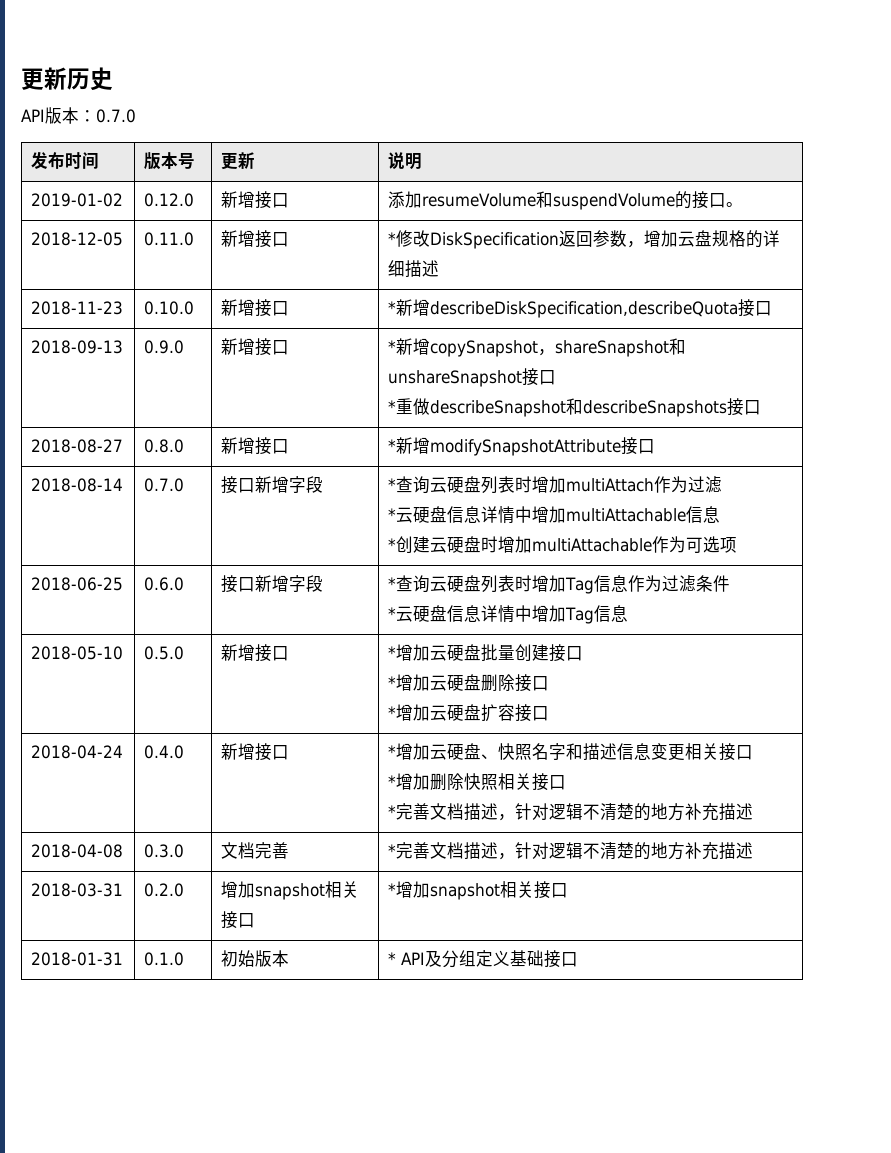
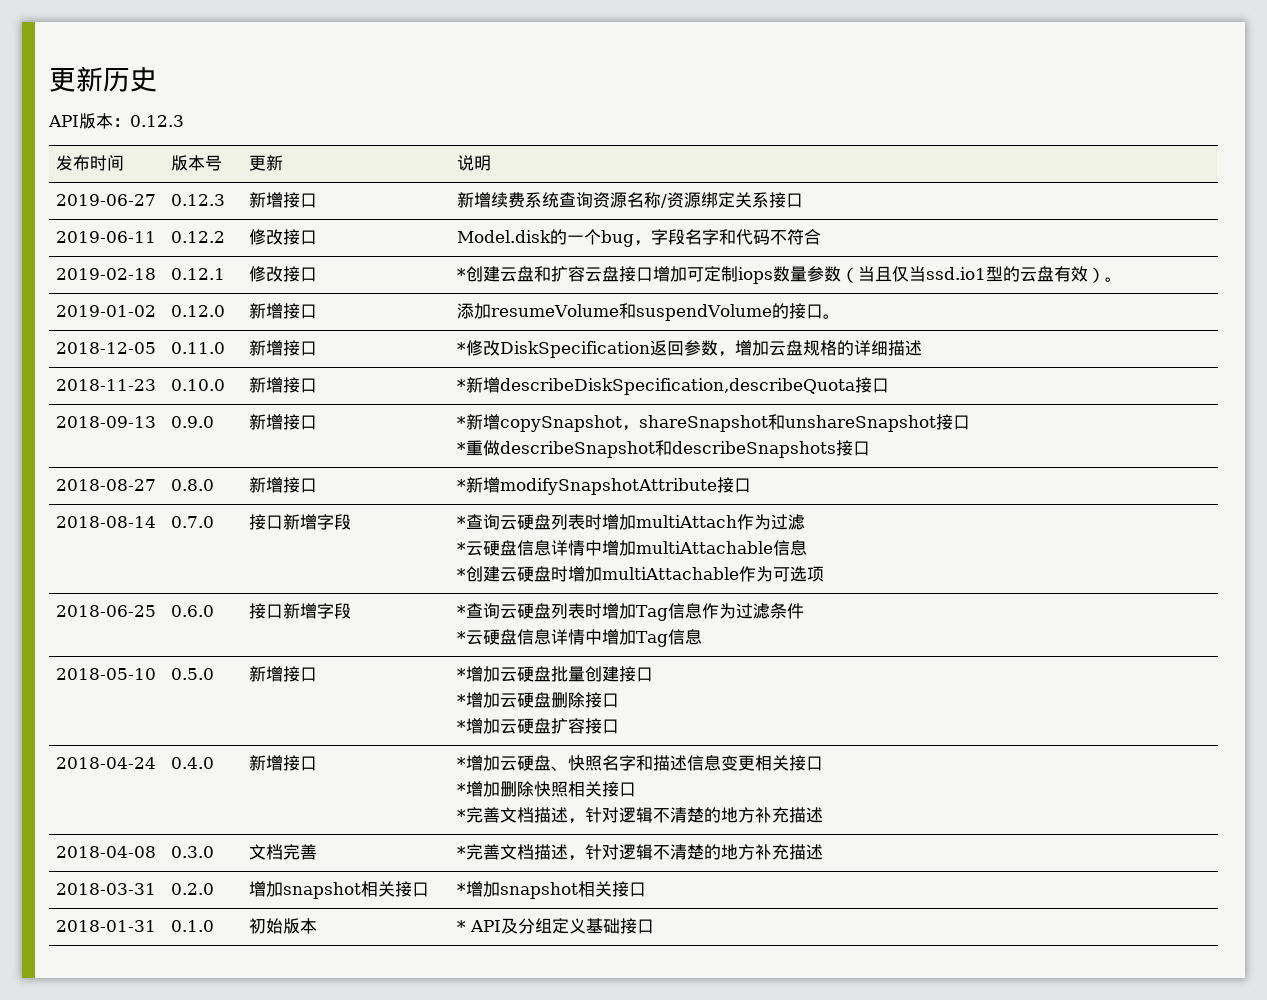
[96,109,136,123] 0.7.0 -> [130,115,184,127] 0.12.3
(423, 161) none -> [56,194,157,206] [171,194,226,206] [249,192,318,208] [457,192,804,208] [56,231,157,243] [171,231,226,243] [249,229,318,245] [457,229,822,247] [56,268,157,280] [171,268,226,280] [249,266,318,282] [457,266,1123,284] // 2019-06-27 | 0.12.3 | 新增接口 | 新增续费系统查询资源名称/资源绑定关系接口 // 2019-06-11 | 0.12.2 | 修改接口 | Model.disk的一个bug，字段名字和代码不符合 // 2019-02-18 | 0.12.1 | 修改接口 | *创建云盘和扩容云盘接口增加可定制iops数量参数（当且仅当ssd.io1型的云盘有效）。

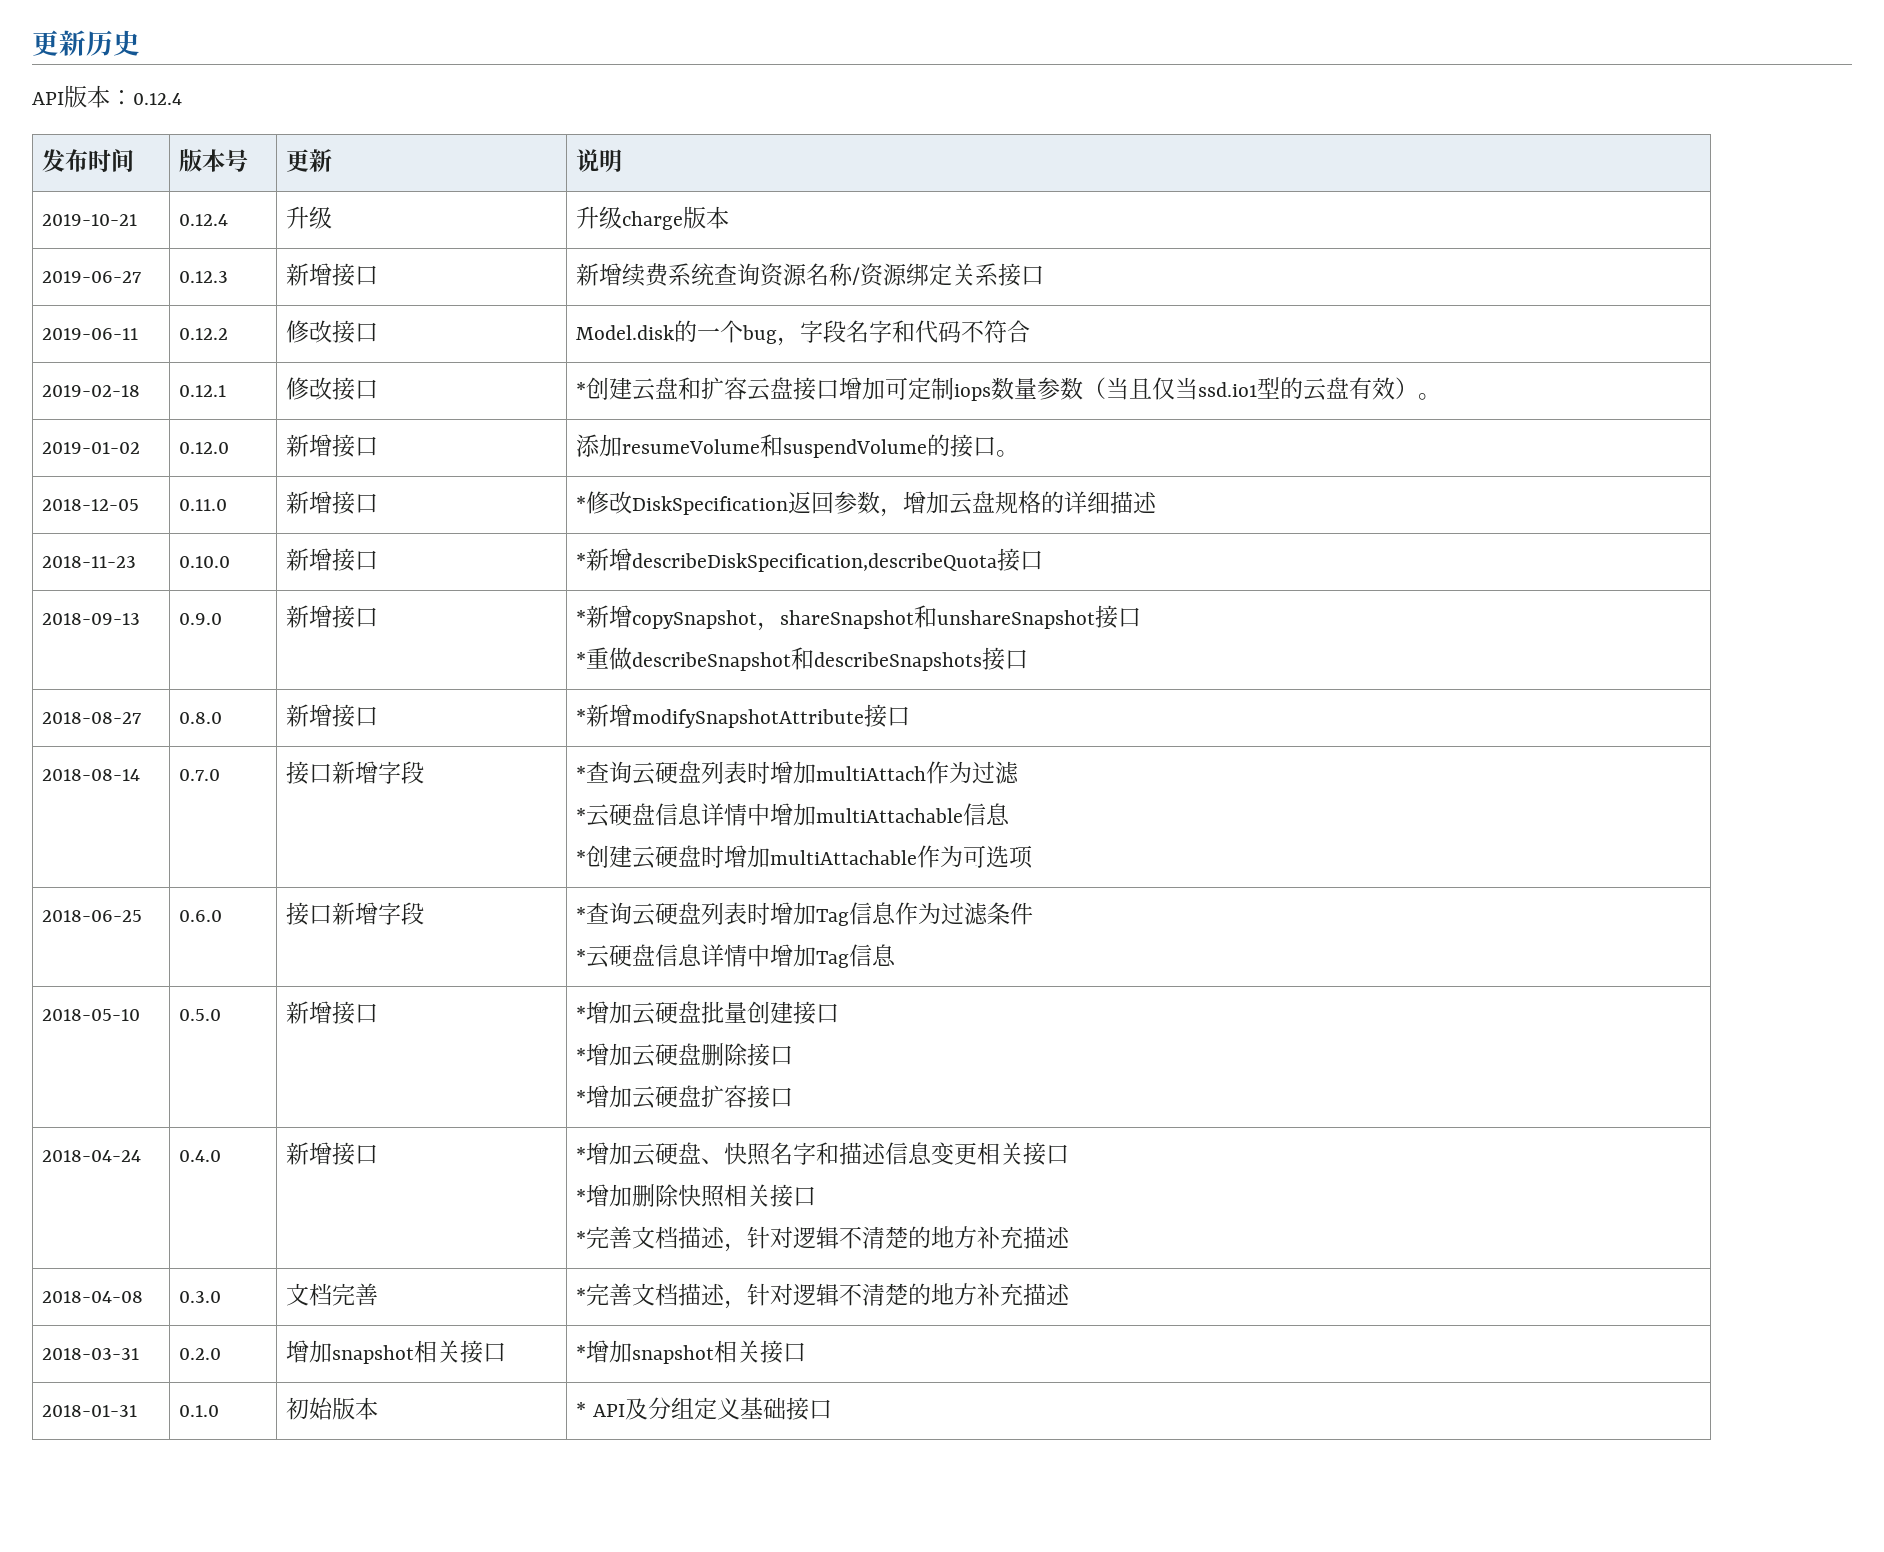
[130,115,184,127] 0.12.3 -> [133,93,182,105] 0.12.4
(492, 163) none -> [42,214,138,226] [179,214,229,226] [286,206,333,229] [576,206,730,230] // 2019-10-21 | 0.12.4 | 升级 | 升级charge版本

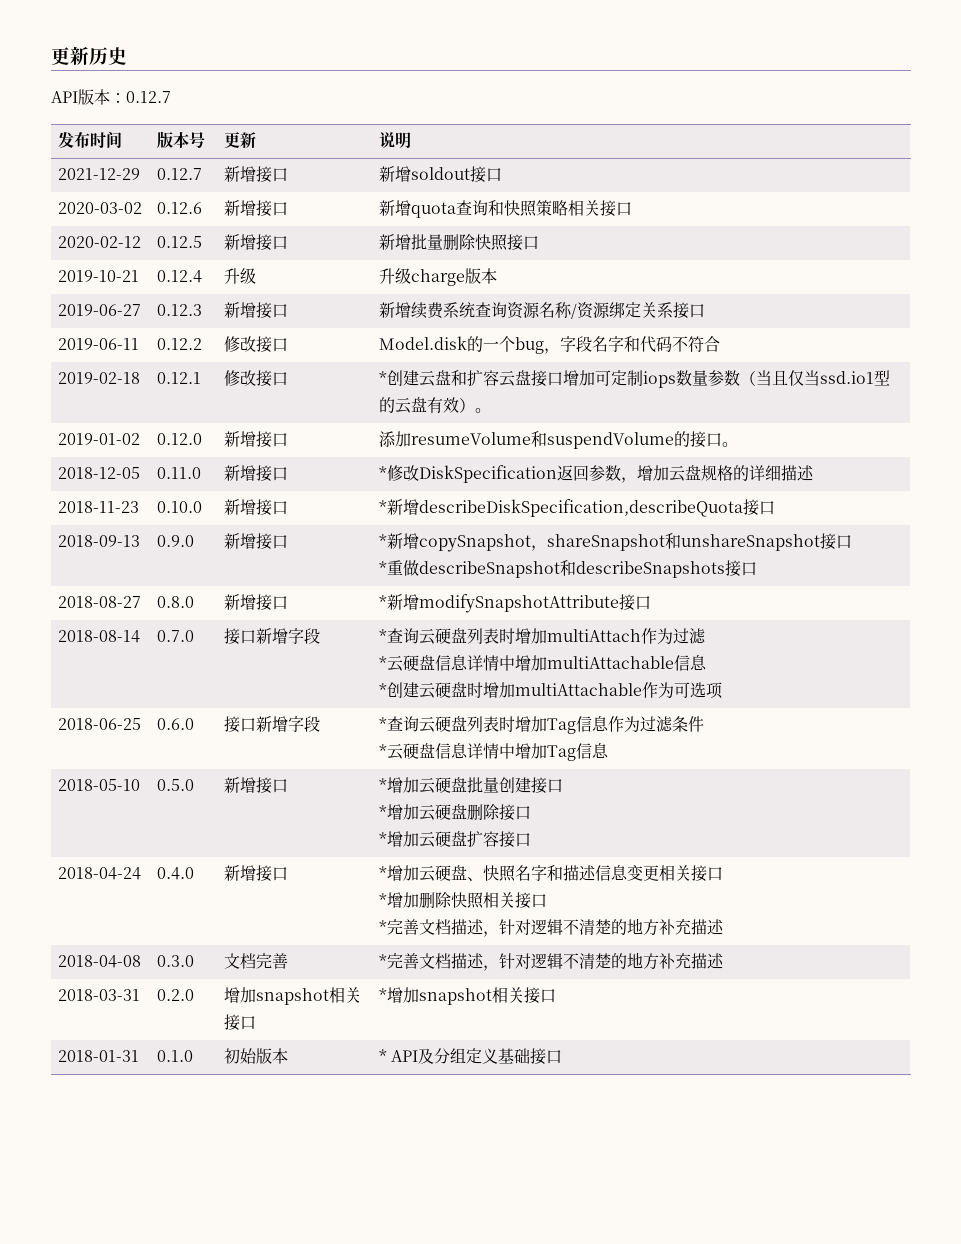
[133,93,182,105] 0.12.4 -> [126,91,171,103] 0.12.7
(623, 160) none -> [58,168,141,180] [157,168,203,180] [224,166,289,183] [379,166,503,183] [58,202,143,214] [157,202,203,214] [224,200,289,217] [379,200,633,218] [58,236,142,248] [157,236,203,248] [224,234,289,251] [379,234,540,251] // 2021-12-29 | 0.12.7 | 新增接口 | 新增soldout接口 // 2020-03-02 | 0.12.6 | 新增接口 | 新增quota查询和快照策略相关接口 // 2020-02-12 | 0.12.5 | 新增接口 | 新增批量删除快照接口

